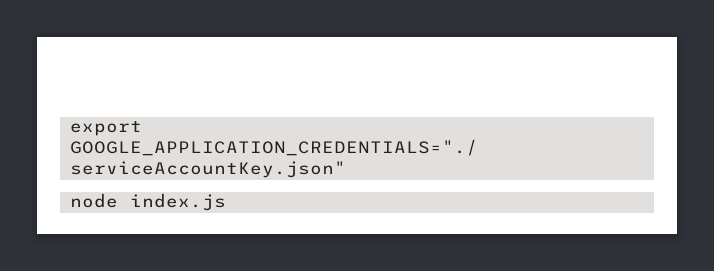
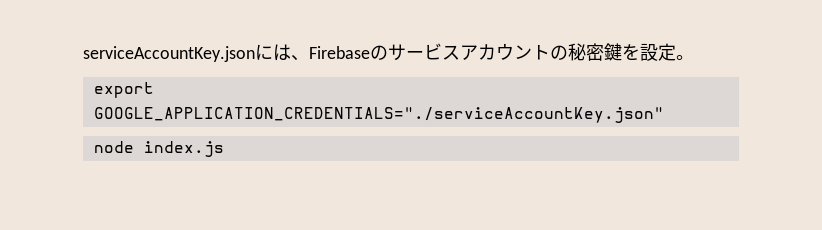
(69, 128) none -> [83,43,694,62] serviceAccountKey.jsonには、Firebaseのサービスアカウントの秘密鍵を設定。 //

